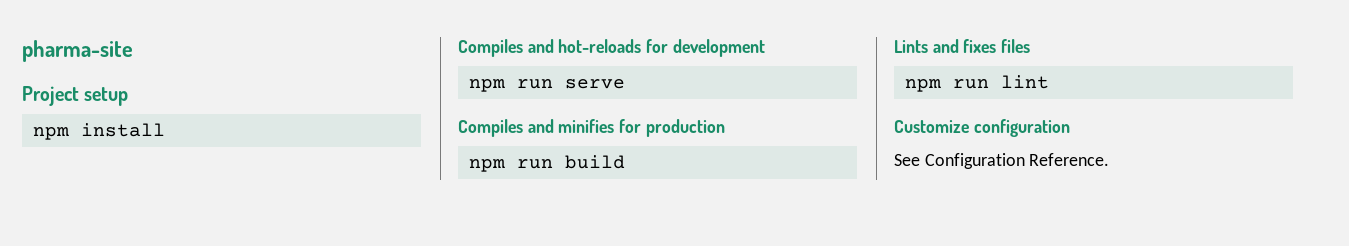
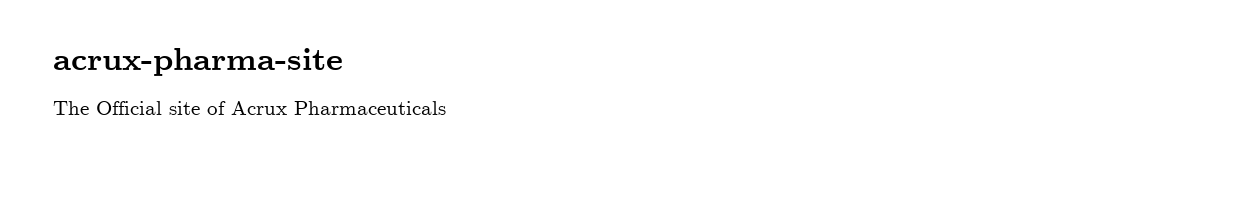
[22,40,133,62] [22,86,129,106] [32,123,165,140] [458,39,765,57] [468,79,625,92] [458,119,725,137] [468,155,625,172] [894,39,1031,53] [904,75,1049,92] [894,119,1070,137] [894,153,1110,169] pharma-site // Project setup // npm install // Compiles and hot-reloads for development // npm run serve // Compiles and minifies for production // npm run build // Lints and fixes files // npm run lint // Customize configuration // See Configuration Reference. -> [53,48,343,76] [53,101,446,115] acrux-pharma-site // The Official site of Acrux Pharmaceuticals

